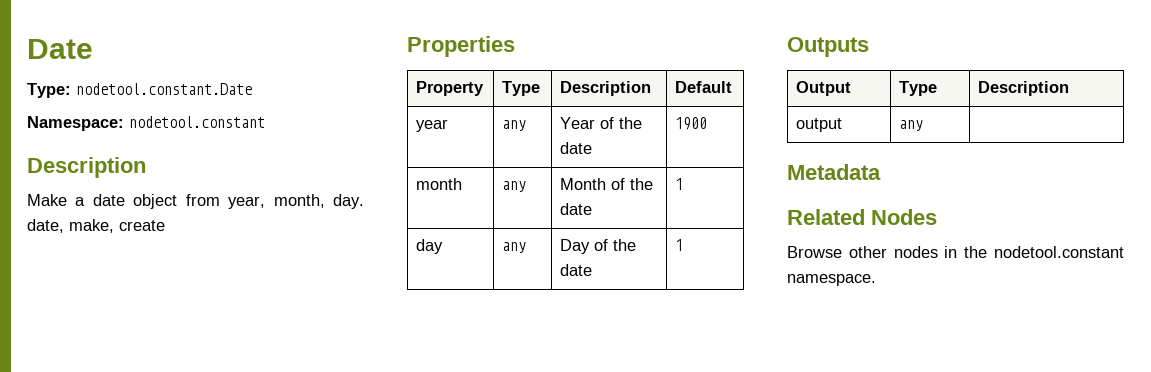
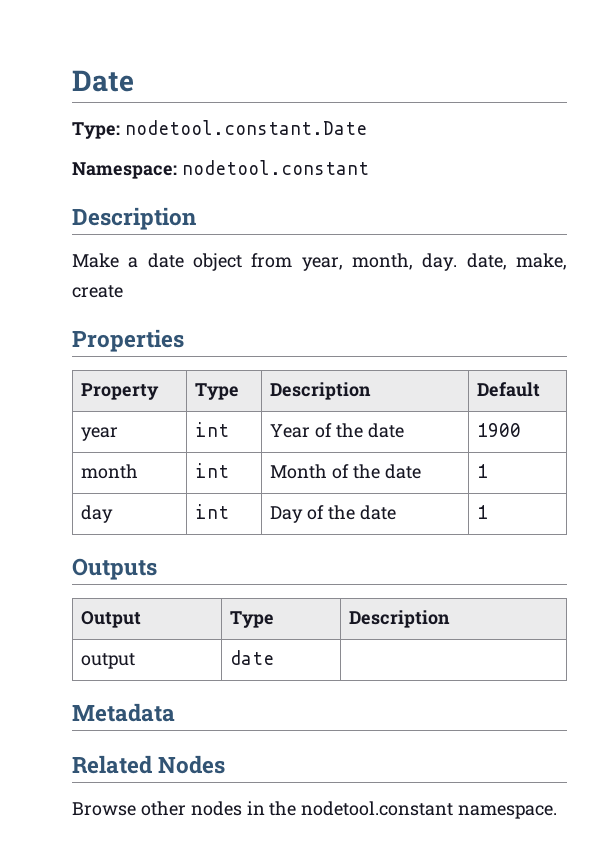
[502,120,527,131] any -> [195,422,230,437] int
[502,181,527,192] any -> [195,463,230,478] int
[502,242,527,253] any -> [195,504,230,519] int
[899,120,924,131] any -> [230,650,275,665] date

